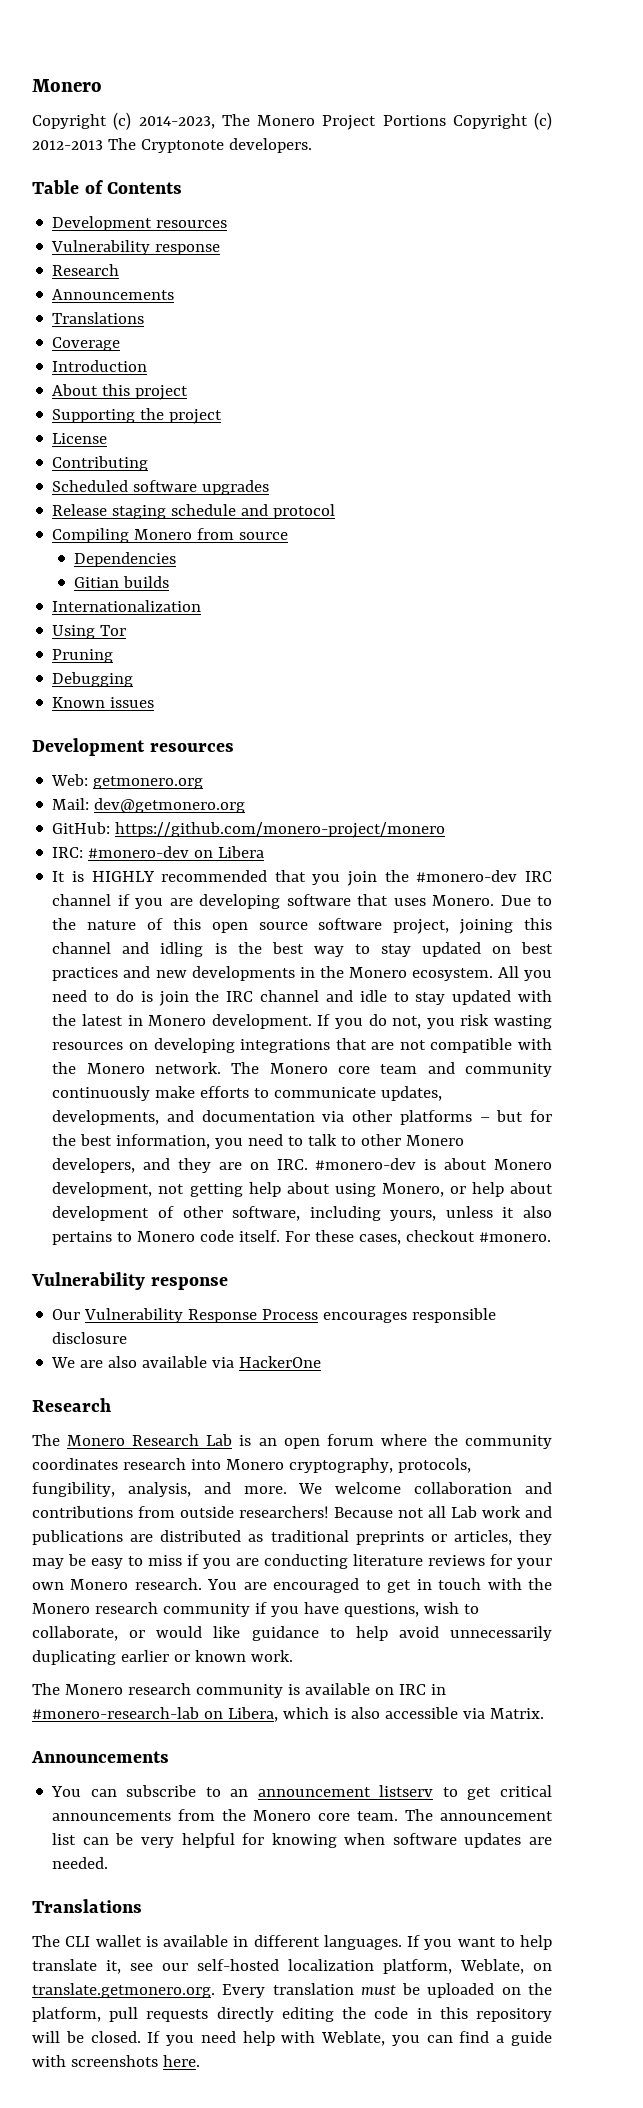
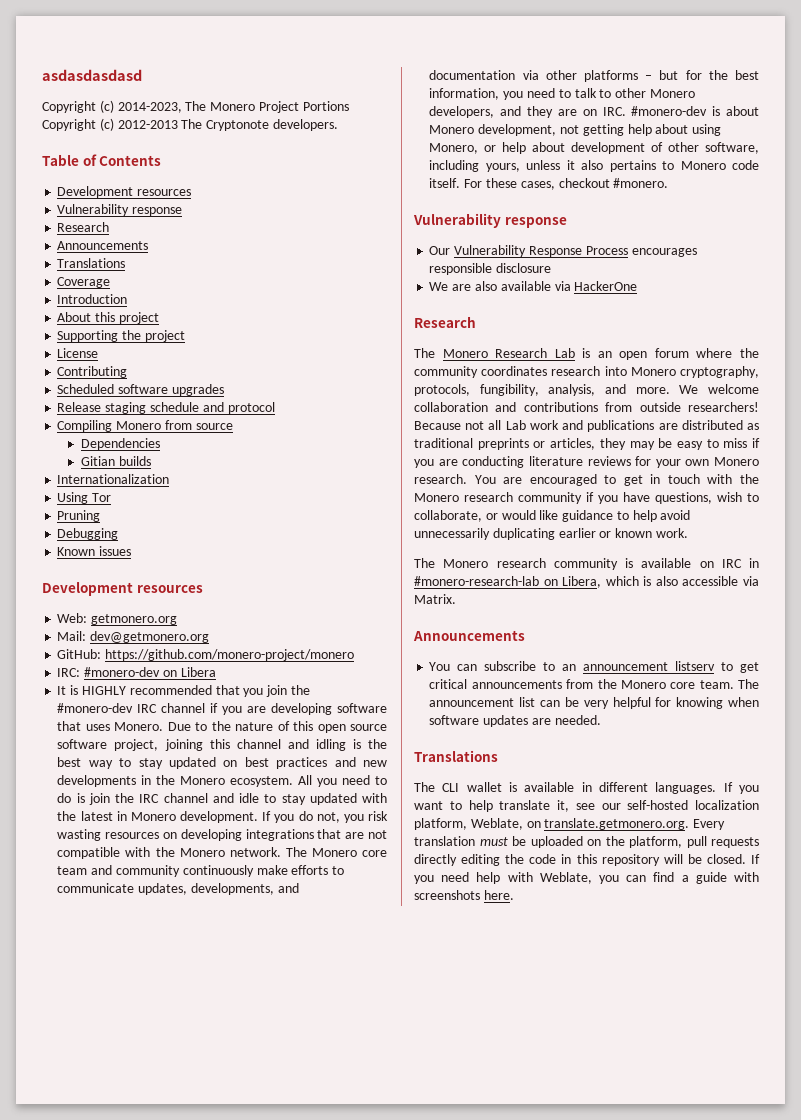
[32,79,102,92] Monero -> [42,69,142,81] asdasdasdasd

